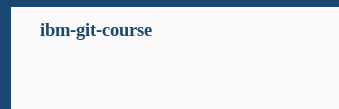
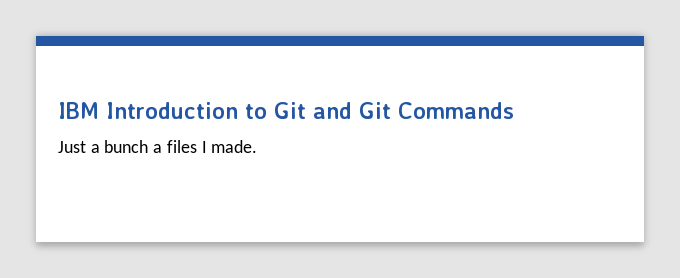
[40,23,152,40] ibm-git-course -> [58,102,514,119] [58,140,258,153] IBM Introduction to Git and Git Commands // Just a bunch a files I made.

